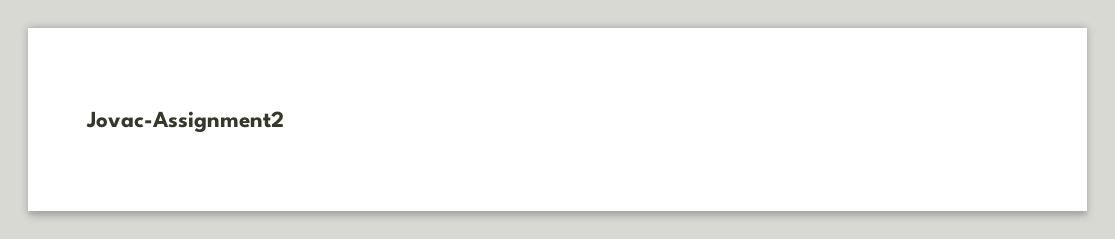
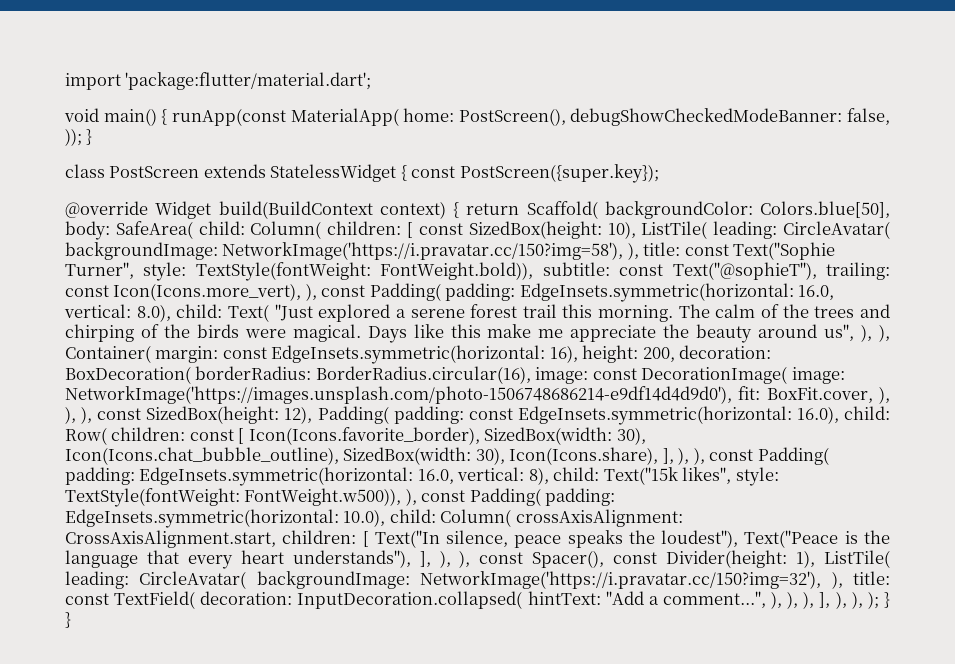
[86,111,284,133] Jovac-Assignment2 -> [65,72,372,90] [64,108,890,126] [65,128,93,146] [65,164,659,183] [65,201,890,219] [65,221,891,240] [65,242,836,260] [65,262,891,281] [65,283,835,302] [64,304,890,322] [65,324,891,343] [65,345,772,364] [65,366,845,384] [65,386,891,404] [65,406,891,425] [65,427,646,445] [65,447,829,465] [65,467,779,486] [65,488,616,507] [65,509,683,528] [65,530,890,548] [65,550,890,569] [65,571,890,589] [65,591,890,609] [65,612,71,628] import 'package:flutter/material.dart'; // void main() { runApp(const MaterialApp( home: PostScreen(), debugShowCheckedModeBanner: false, )); } // class PostScreen extends StatelessWidget { const PostScreen({super.key}); // @override Widget build(BuildContext context) { return Scaffold( backgroundColor: Colors.blue[50], body: SafeArea( child: Column( children: [ const SizedBox(height: 10), ListTile( leading: CircleAvatar( backgroundImage: NetworkImage('https://i.pravatar.cc/150?img=58'), ), title: const Text("Sophie Turner", style: TextStyle(fontWeight: FontWeight.bold)), subtitle: const Text("@sophieT"), trailing: const Icon(Icons.more_vert), ), const Padding( padding: EdgeInsets.symmetric(horizontal: 16.0, vertical: 8.0), child: Text( "Just explored a serene forest trail this morning. The calm of the trees and chirping of the birds were magical. Days like this make me appreciate the beauty around us", ), ), Container( margin: const EdgeInsets.symmetric(horizontal: 16), height: 200, decoration: BoxDecoration( borderRadius: BorderRadius.circular(16), image: const DecorationImage( image: NetworkImage('https://images.unsplash.com/photo-1506748686214-e9df14d4d9d0'), fit: BoxFit.cover, ), ), ), const SizedBox(height: 12), Padding( padding: const EdgeInsets.symmetric(horizontal: 16.0), child: Row( children: const [ Icon(Icons.favorite_border), SizedBox(width: 30), Icon(Icons.chat_bubble_outline), SizedBox(width: 30), Icon(Icons.share), ], ), ), const Padding( padding: EdgeInsets.symmetric(horizontal: 16.0, vertical: 8), child: Text("15k likes", style: TextStyle(fontWeight: FontWeight.w500)), ), const Padding( padding: EdgeInsets.symmetric(horizontal: 10.0), child: Column( crossAxisAlignment: CrossAxisAlignment.start, children: [ Text("In silence, peace speaks the loudest"), Text("Peace is the language that every heart understands"), ], ), ), const Spacer(), const Divider(height: 1), ListTile( leading: CircleAvatar( backgroundImage: NetworkImage('https://i.pravatar.cc/150?img=32'), ), title: const TextField( decoration: InputDecoration.collapsed( hintText: "Add a comment...", ), ), ), ], ), ), ); } }

